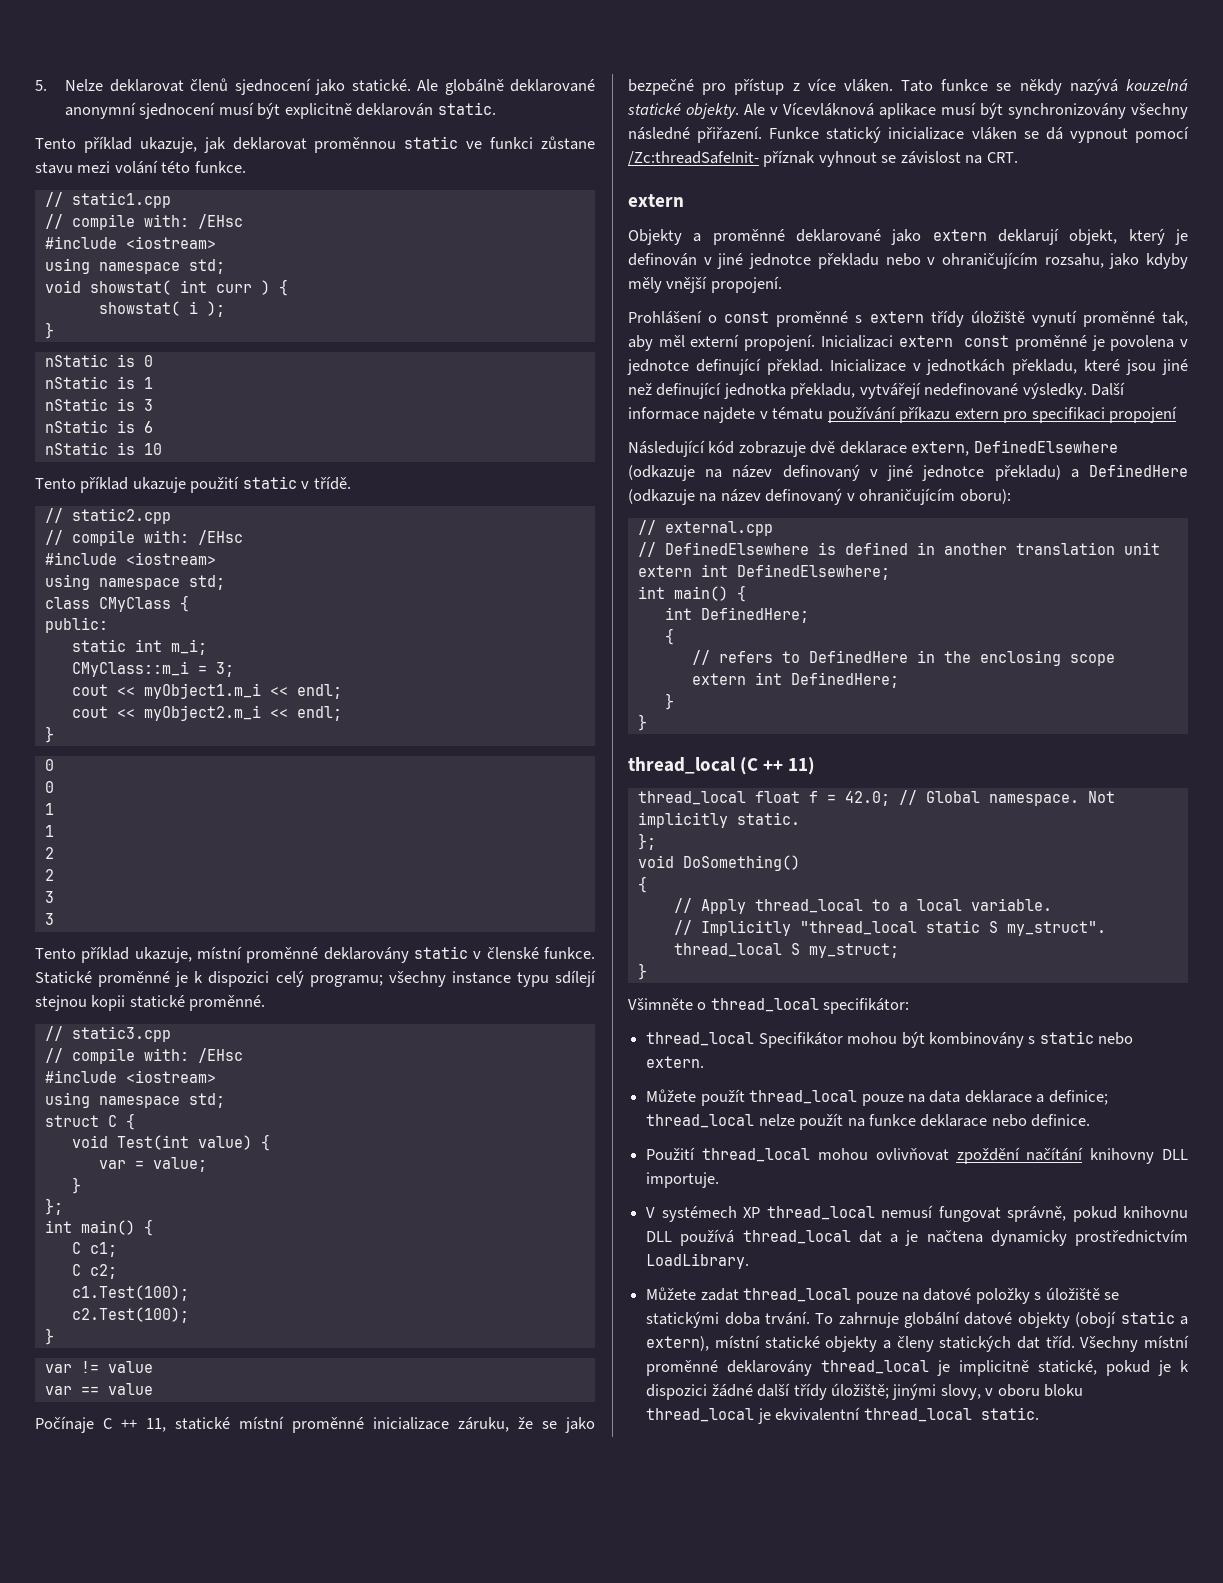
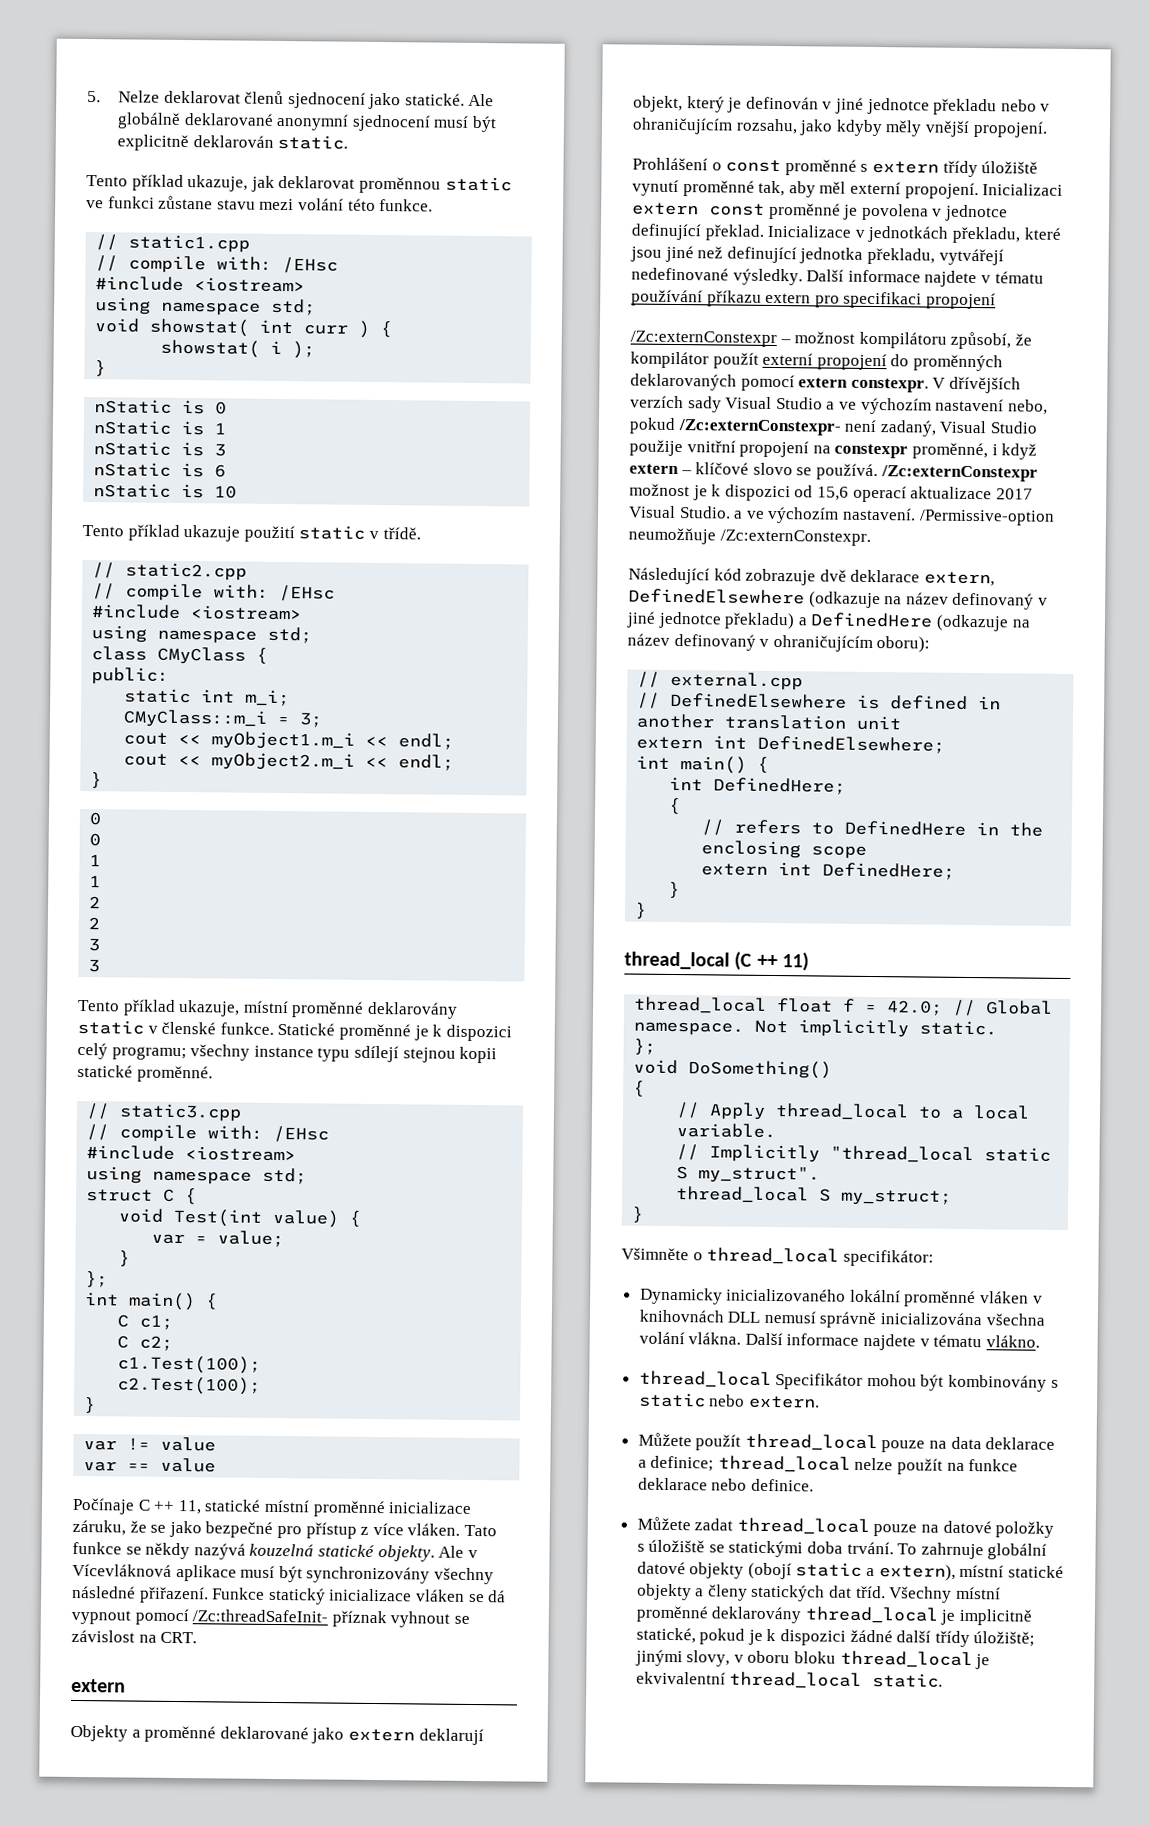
(1178, 414) none -> [630,330,1032,350] [630,351,1003,372] [630,373,1021,394] [630,395,1048,415] [629,417,1037,437] [629,439,1038,460] [629,462,1038,482] [629,483,1033,503] [629,505,1055,526] [628,527,871,546] // /Zc:externConstexpr – možnost kompilátoru způsobí, že kompilátor použít externí propojení do proměnných deklarovaných pomocí extern constexpr. V dřívějších verzích sady Visual Studio a ve výchozím nastavení nebo, pokud /Zc:externConstexpr- není zadaný, Visual Studio použije vnitřní propojení na constexpr proměnné, i když extern – klíčové slovo se používá. /Zc:externConstexpr možnost je k dispozici od 15,6 operací aktualizace 2017 Visual Studio. a ve výchozím nastavení. /Permissive-option neumožňuje /Zc:externConstexpr.
(910, 1006) none -> [639,1287,1043,1308] [638,1309,1045,1329] [638,1331,1040,1351] // Dynamicky inicializovaného lokální proměnné vláken v knihovnách DLL nemusí správně inicializována všechna volání vlákna. Další informace najdete v tématu vlákno.
[646,1147,1188,1164] [646,1172,720,1188] [646,1205,1188,1222] [646,1229,1188,1246] [646,1253,750,1269] // Použití thread_local mohou ovlivňovat zpoždění načítání knihovny DLL importuje. // V systémech XP thread_local nemusí fungovat správně, pokud knihovnu DLL používá thread_local dat a je načtena dynamicky prostřednictvím LoadLibrary. -> (814, 1485) none

